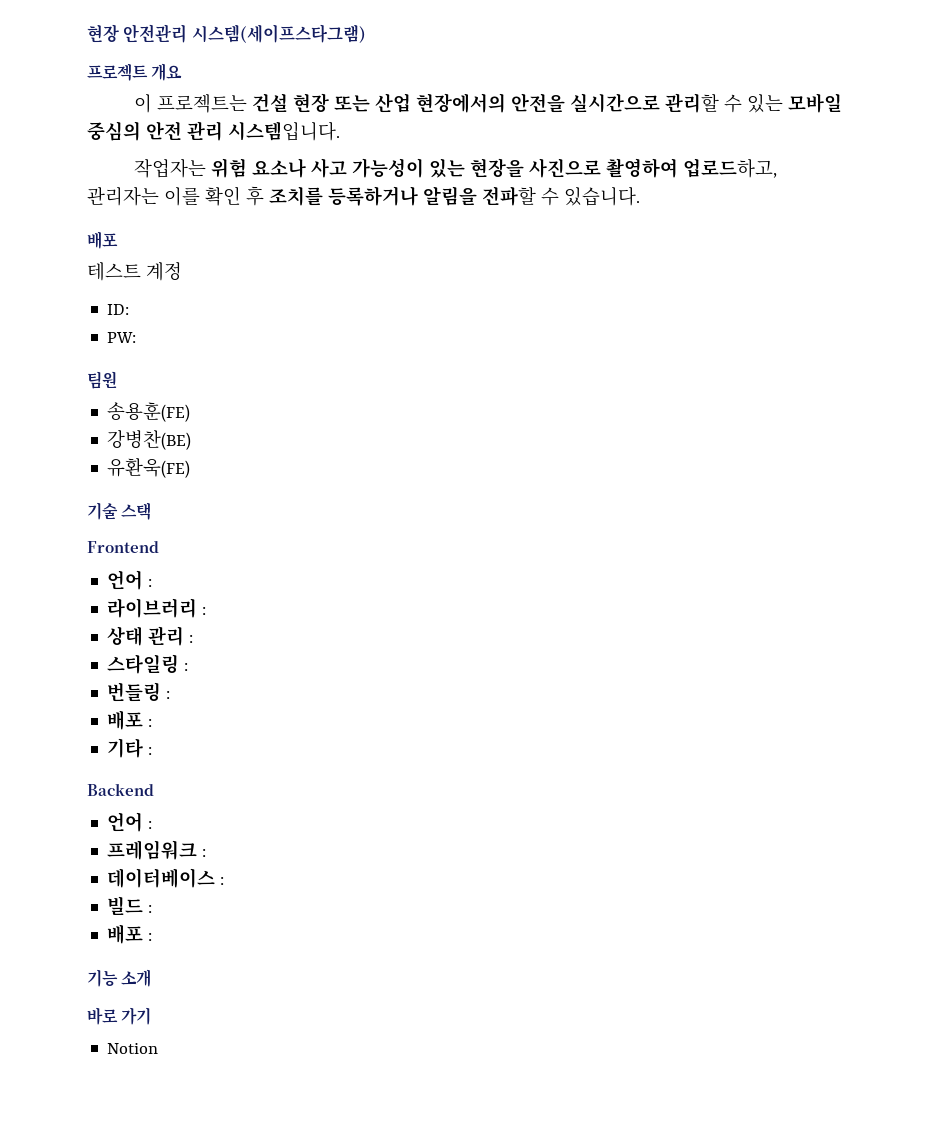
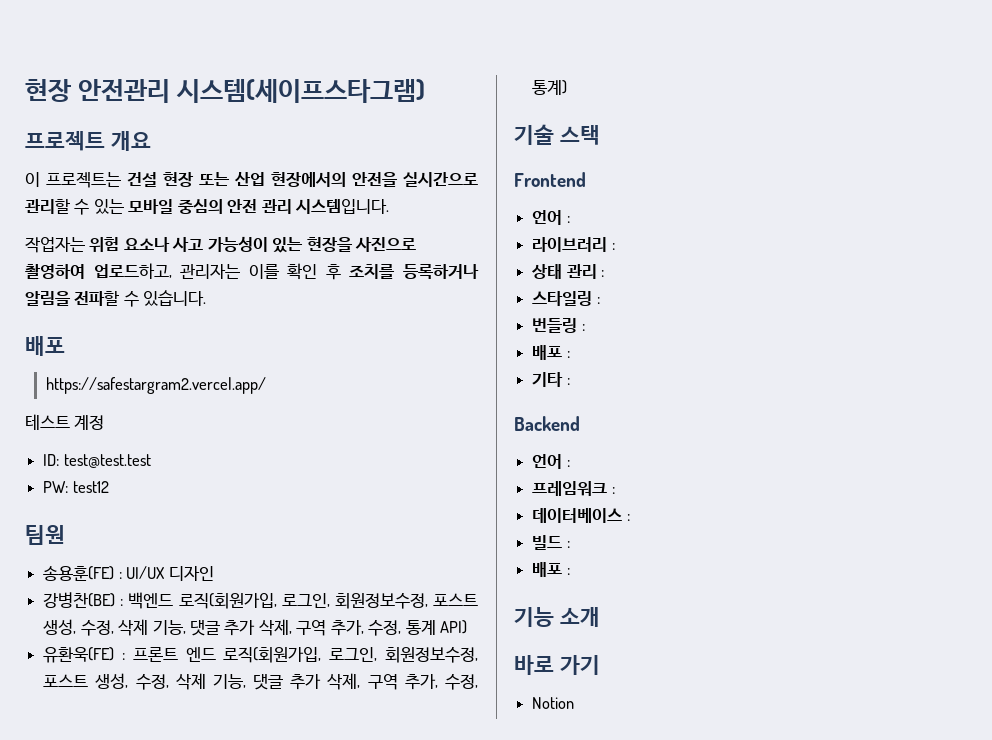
(118, 240) none -> [45,377,266,394] // https://safestargram2.vercel.app/
(130, 309) none -> [63,454,151,468] test@test.test
(137, 337) none -> [72,481,109,493] test12
[107,429,192,450] [107,458,191,478] // 강병찬(BE) // 유환욱(FE) -> [118,566,214,581] [43,592,478,609] [43,619,468,636] [43,647,478,663] [43,673,479,690] [532,80,568,95] : UI/UX 디자인 // 강병찬(BE) : 백엔드 로직(회원가입, 로그인, 회원정보수정, 포스트 생성, 수정, 삭제 기능, 댓글 추가 삭제, 구역 추가, 수정, 통계 API) // 유환욱(FE) : 프론트 엔드 로직(회원가입, 로그인, 회원정보수정, 포스트 생성, 수정, 삭제 기능, 댓글 추가 삭제, 구역 추가, 수정, 통계)

